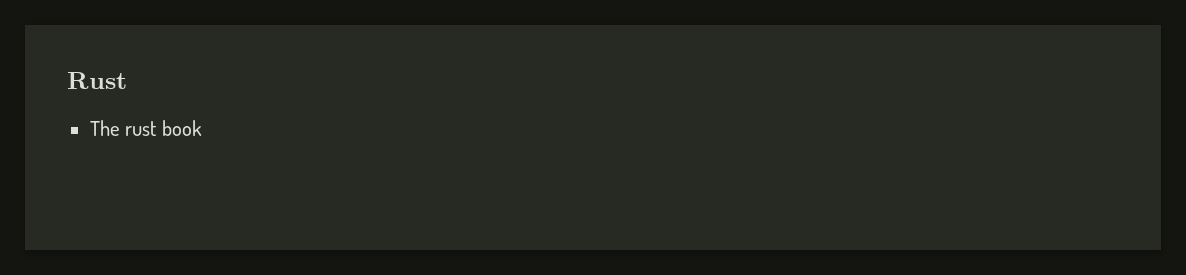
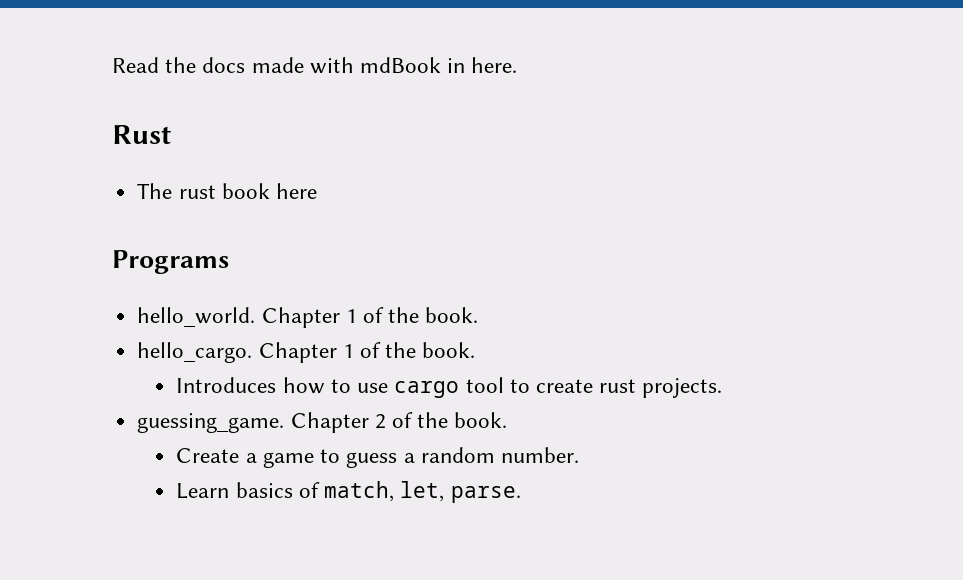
[67,72,127,89] [89,120,202,136] Rust // The rust book -> [112,57,518,74] [112,125,171,144] [137,183,317,199] [112,250,229,274] [137,307,479,328] [137,342,476,363] [176,377,723,398] [137,412,508,433] [176,447,579,468] [176,481,521,503] Read the docs made with mdBook in here. // Rust // The rust book here // Programs // hello_world. Chapter 1 of the book. // hello_cargo. Chapter 1 of the book. // Introduces how to use cargo tool to create rust projects. // guessing_game. Chapter 2 of the book. // Create a game to guess a random number. // Learn basics of match, let, parse.

